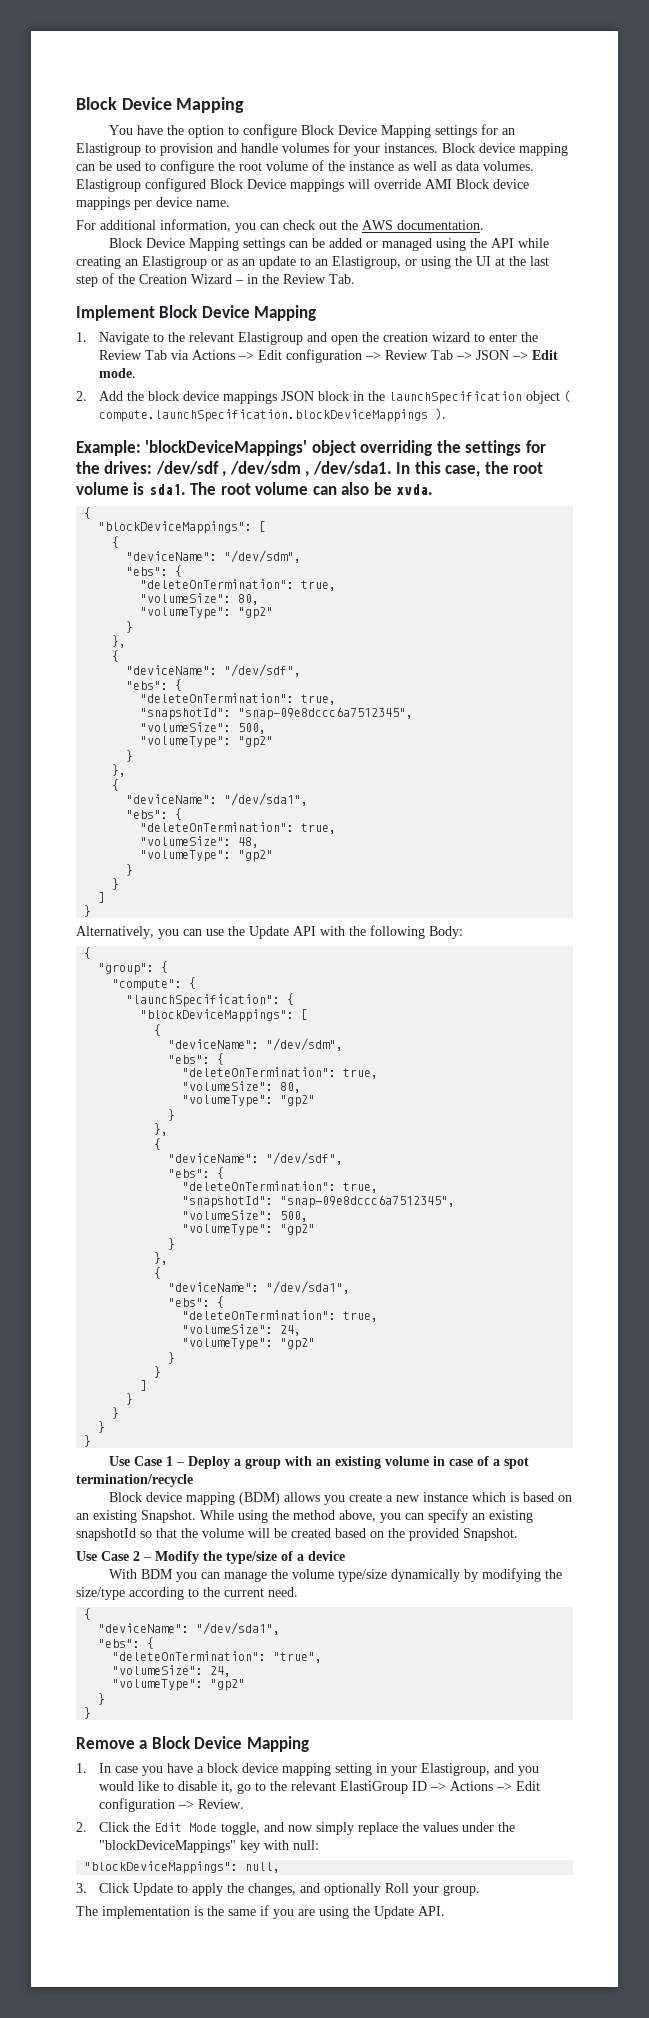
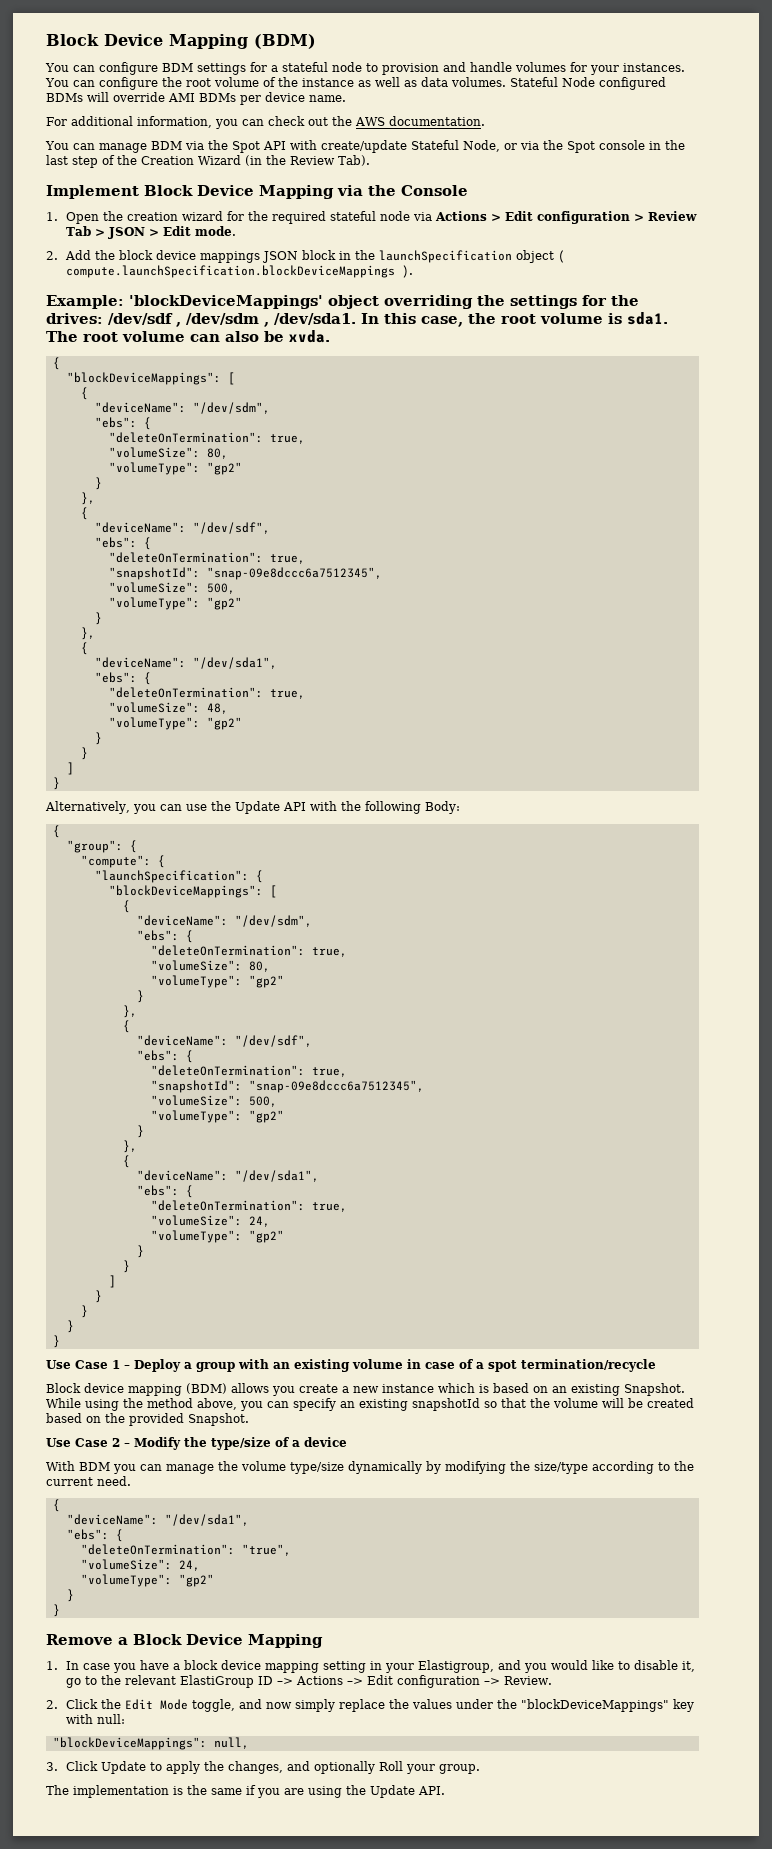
[76,97,245,113] [109,124,516,138] [76,143,141,156] Block Device Mapping // You have the option to configure Block Device Mapping settings for an Elastigroup -> [46,34,316,49] [45,62,362,75] Block Device Mapping (BDM) // You can configure BDM settings for a stateful node
[442,143,568,156] [76,161,156,171] Block device mapping can be used to -> [45,78,95,87] You can
[76,178,529,192] [76,197,130,210] Elastigroup configured Block Device mappings will override AMI Block device mappings -> [510,77,666,90] [46,92,236,102] Stateful Node configured BDMs will override AMI BDMs
[109,238,550,251] [76,256,505,269] Block Device Mapping settings can be added or managed using the API while creating an Elastigroup or as an update to an Elastigroup, or using the UI at -> [45,140,661,153] You can manage BDM via the Spot API with create/update Stateful Node, or via the Spot console in
[235,274,355,284] – in the Review Tab. -> [245,155,370,166] (in the Review Tab).
[76,332,538,345] [98,349,528,363] // 1. Navigate to the relevant Elastigroup and open the creation wizard to enter the Review Tab via Actions –> Edit configuration –> Review Tab –> JSON –> -> [337,185,468,196] [46,211,698,224] [66,226,160,239] via the Console // 1. Open the creation wizard for the required stateful node via Actions > Edit configuration > Review Tab > JSON >

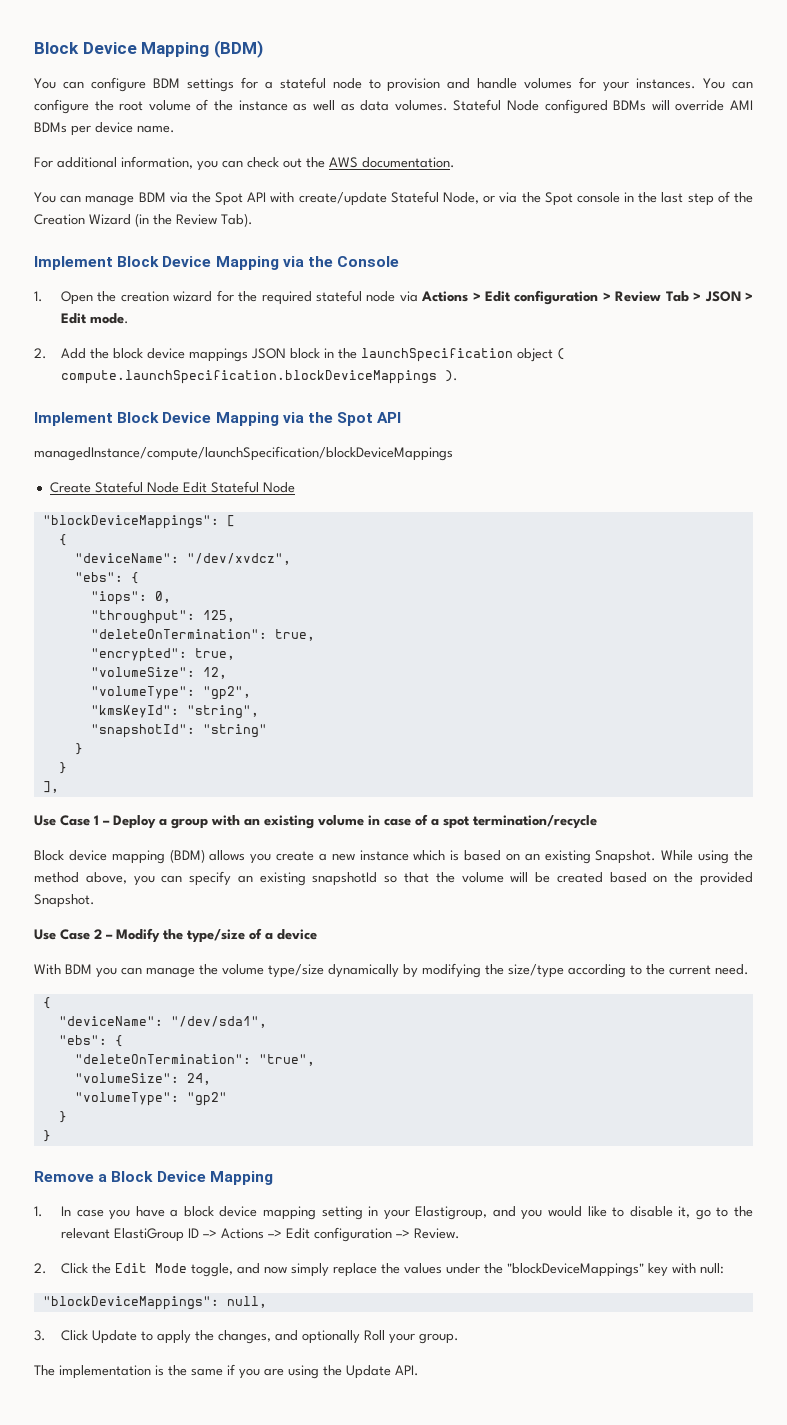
[46,295,639,309] [46,312,668,327] [46,330,330,343] [52,357,60,370] [66,372,235,385] [80,387,88,400] [94,402,270,414] [94,417,151,430] [108,432,305,444] [108,447,228,459] [108,462,242,475] [94,477,102,490] [80,492,95,505] [80,507,88,520] [94,522,270,534] [94,537,151,550] [108,552,305,564] [108,567,382,580] [108,582,235,594] [108,597,242,610] [94,612,102,625] [80,627,95,640] [80,642,88,655] [94,657,277,669] [94,672,151,685] [108,687,305,699] [108,702,228,714] [108,717,242,730] [94,732,102,745] [80,747,88,760] [66,762,74,775] [52,777,60,790] [45,801,460,814] [52,825,60,838] [66,840,137,853] [80,855,165,868] [94,870,263,883] [108,885,277,898] [122,900,130,913] [136,915,312,927] [136,930,193,943] [150,945,347,957] [150,960,270,972] [150,975,284,988] [136,990,144,1003] [122,1005,137,1018] [122,1020,130,1033] [136,1035,312,1047] [136,1050,193,1063] [150,1065,347,1077] [150,1080,424,1093] [150,1095,277,1107] [150,1110,284,1123] [136,1125,144,1138] [122,1140,137,1153] [122,1155,130,1168] [136,1170,319,1182] [136,1185,193,1198] [150,1200,347,1212] [150,1215,270,1227] [150,1230,284,1243] [136,1245,144,1258] [122,1260,130,1273] [108,1275,116,1288] [94,1290,102,1303] [80,1305,88,1318] [66,1320,74,1333] [52,1335,60,1348] Example: 'blockDeviceMappings' object overriding the settings for the drives: /dev/sdf , /dev/sdm , /dev/sda1. In this case, the root volume is sda1. The root volume can also be xvda. // { // "blockDeviceMappings": [ // { // "deviceName": "/dev/sdm", // "ebs": { // "deleteOnTermination": true, // "volumeSize": 80, // "volumeType": "gp2" // } // }, // { // "deviceName": "/dev/sdf", // "ebs": { // "deleteOnTermination": true, // "snapshotId": "snap-09e8dccc6a7512345", // "volumeSize": 500, // "volumeType": "gp2" // } // }, // { // "deviceName": "/dev/sda1", // "ebs": { // "deleteOnTermination": true, // "volumeSize": 48, // "volumeType": "gp2" // } // } // ] // } // Alternatively, you can use the Update API with the following Body: // { // "group": { // "compute": { // "launchSpecification": { // "blockDeviceMappings": [ // { // "deviceName": "/dev/sdm", // "ebs": { // "deleteOnTermination": true, // "volumeSize": 80, // "volumeType": "gp2" // } // }, // { // "deviceName": "/dev/sdf", // "ebs": { // "deleteOnTermination": true, // "snapshotId": "snap-09e8dccc6a7512345", // "volumeSize": 500, // "volumeType": "gp2" // } // }, // { // "deviceName": "/dev/sda1", // "ebs": { // "deleteOnTermination": true, // "volumeSize": 24, // "volumeType": "gp2" // } // } // ] // } // } // } // } -> [34,412,402,426] [34,446,453,461] [49,481,295,493] [42,515,235,529] [58,534,67,546] [74,553,291,565] [74,572,139,584] [90,591,171,605] [90,610,235,624] [90,629,315,641] [90,648,235,662] [90,667,227,679] [90,686,251,700] [90,705,259,719] [90,724,267,738] [74,743,83,755] [58,762,67,774] [42,781,59,793] Implement Block Device Mapping via the Spot API // managedInstance/compute/launchSpecification/blockDeviceMappings // Create Stateful Node Edit Stateful Node // "blockDeviceMappings": [ // { // "deviceName": "/dev/xvdcz", // "ebs": { // "iops": 0, // "throughput": 125, // "deleteOnTermination": true, // "encrypted": true, // "volumeSize": 12, // "volumeType": "gp2", // "kmsKeyId": "string", // "snapshotId": "string" // } // } // ],

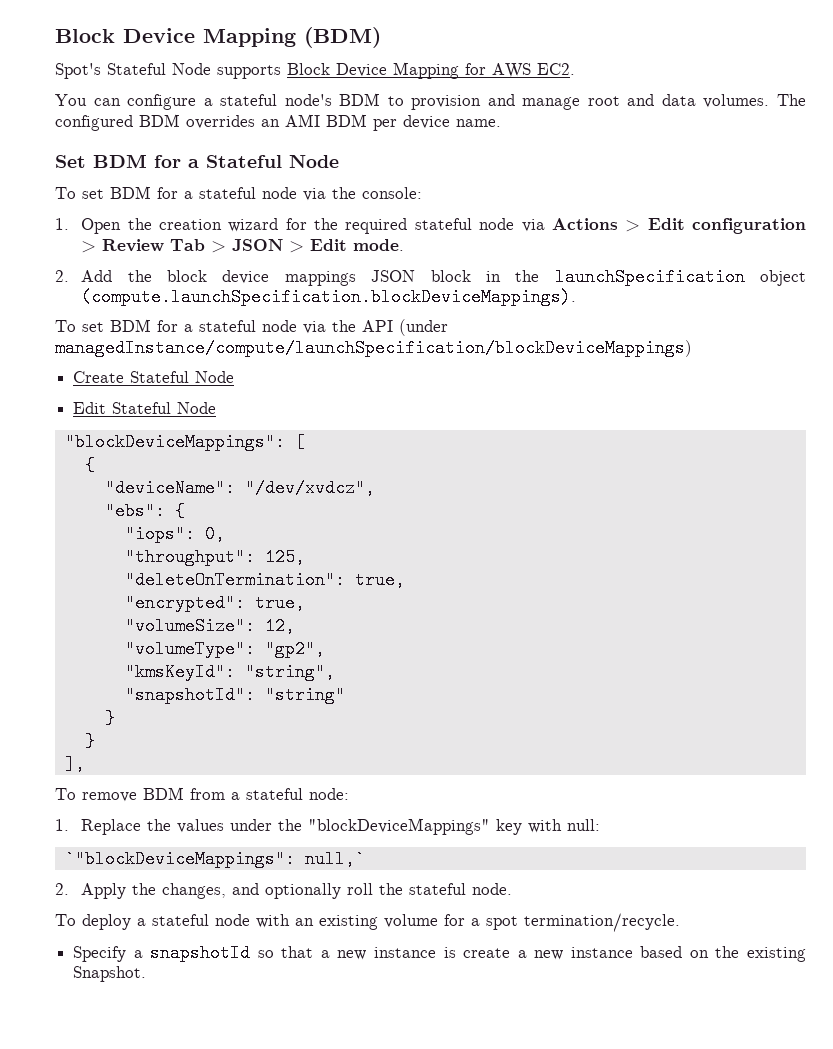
[34,77,754,92] [34,99,753,114] [34,122,175,136] [34,156,455,171] [34,191,753,206] [34,213,253,227] [34,256,400,270] You can configure BDM settings for a stateful node to provision and handle volumes for your instances. You can configure the root volume of the instance as well as data volumes. Stateful Node configured BDMs will override AMI BDMs per device name. // For additional information, you can check out the AWS documentation. // You can manage BDM via the Spot API with create/update Stateful Node, or via the Spot console in the last step of the Creation Wizard (in the Review Tab). // Implement Block Device Mapping via the Console -> [55,62,575,79] [55,93,806,110] [55,114,501,131] [55,154,339,168] [55,186,422,201] Spot's Stateful Node supports Block Device Mapping for AWS EC2. // You can configure a stateful node's BDM to provision and manage root and data volumes. The configured BDM overrides an AMI BDM per device name. // Set BDM for a Stateful Node // To set BDM for a stateful node via the console:
[556,348,565,360] [60,370,458,384] [34,412,402,426] [34,446,453,461] ( compute.launchSpecification.blockDeviceMappings ). // Implement Block Device Mapping via the Spot API // managedInstance/compute/launchSpecification/blockDeviceMappings -> [81,288,577,306] [55,319,448,336] [55,339,692,357] (compute.launchSpecification.blockDeviceMappings). // To set BDM for a stateful node via the API (under managedInstance/compute/launchSpecification/blockDeviceMappings)
(179, 487) none -> (235, 377) //
[34,814,597,829] [34,849,754,864] [34,871,754,886] [34,894,95,908] [34,928,317,943] [34,963,749,978] [42,997,51,1009] [58,1016,267,1028] [58,1035,123,1047] [74,1054,315,1066] [74,1073,211,1085] [74,1092,227,1106] [58,1111,67,1123] [42,1130,51,1142] [34,1171,273,1185] [34,1206,753,1220] [60,1227,460,1242] [34,1263,377,1277] Use Case 1 – Deploy a group with an existing volume in case of a spot termination/recycle // Block device mapping (BDM) allows you create a new instance which is based on an existing Snapshot. While using the method above, you can specify an existing snapshotId so that the volume will be created based on the provided Snapshot. // Use Case 2 – Modify the type/size of a device // With BDM you can manage the volume type/size dynamically by modifying the size/type according to the current need. // { // "deviceName": "/dev/sda1", // "ebs": { // "deleteOnTermination": "true", // "volumeSize": 24, // "volumeType": "gp2" // } // } // Remove a Block Device Mapping // 1. In case you have a block device mapping setting in your Elastigroup, and you would like to disable it, go to the relevant ElastiGroup ID –> Actions –> Edit configuration –> Review. // 2. Click the Edit Mode toggle, and now simply replace -> [55,787,349,802] [55,819,142,835] To remove BDM from a stateful node: // 1. Replace
[42,1296,267,1310] [34,1330,459,1344] [34,1364,419,1379] "blockDeviceMappings": null, // 3. Click Update to apply the changes, and optionally Roll your group. // The implementation is the same if you are using the Update API. -> [64,850,365,868] [55,883,513,899] [55,913,680,932] [73,944,807,962] [73,966,147,982] `"blockDeviceMappings": null,` // 2. Apply the changes, and optionally roll the stateful node. // To deploy a stateful node with an existing volume for a spot termination/recycle. // Specify a snapshotId so that a new instance is create a new instance based on the existing Snapshot.

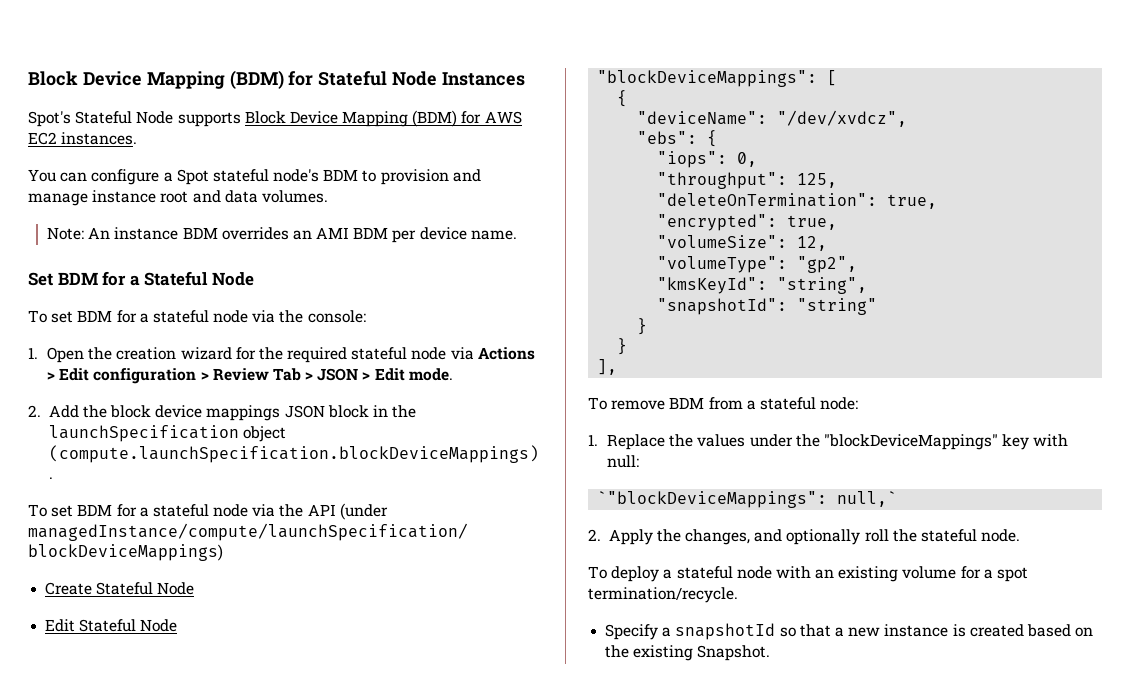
[55,27,381,48] Block Device Mapping (BDM) -> [28,70,526,89] Block Device Mapping (BDM) for Stateful Node Instances
(459, 70) none -> [412,110,458,127] (BDM)
[537,63,575,75] EC2. -> [28,132,138,145] EC2 instances.
(213, 102) none -> [176,169,209,185] Spot
(581, 103) none -> [92,190,157,203] instance
[777,94,806,106] [55,115,133,131] The configured -> [47,227,179,240] // Note: An instance
[463,947,633,960] create a new instance -> [969,624,1024,637] created

